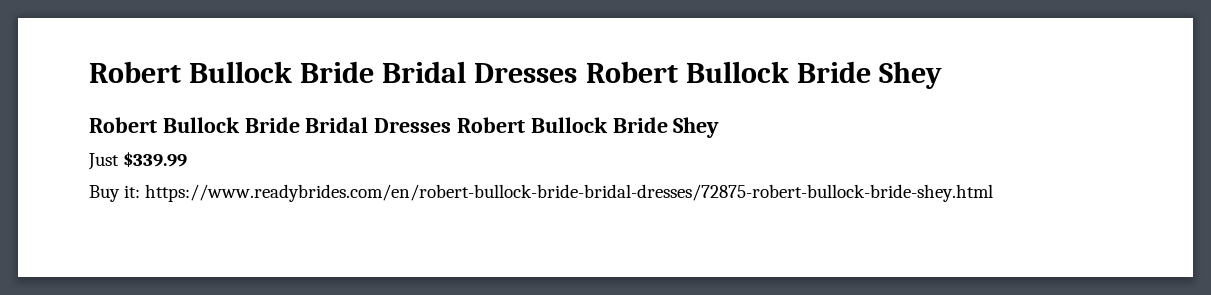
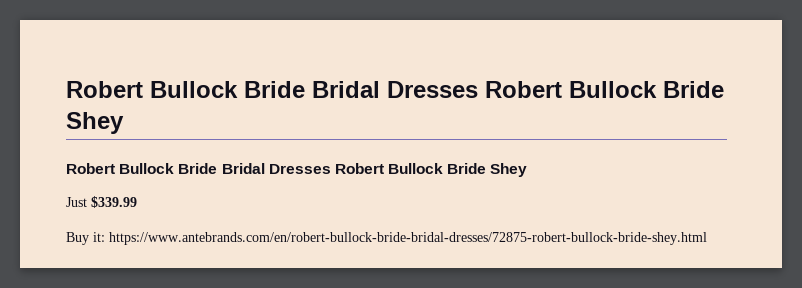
[145,184,994,202] https://www.readybrides.com/en/robert-bullock-bride-bridal-dresses/72875-robert-bullock-bride-shey.html -> [109,232,707,245] https://www.antebrands.com/en/robert-bullock-bride-bridal-dresses/72875-robert-bullock-bride-shey.html

